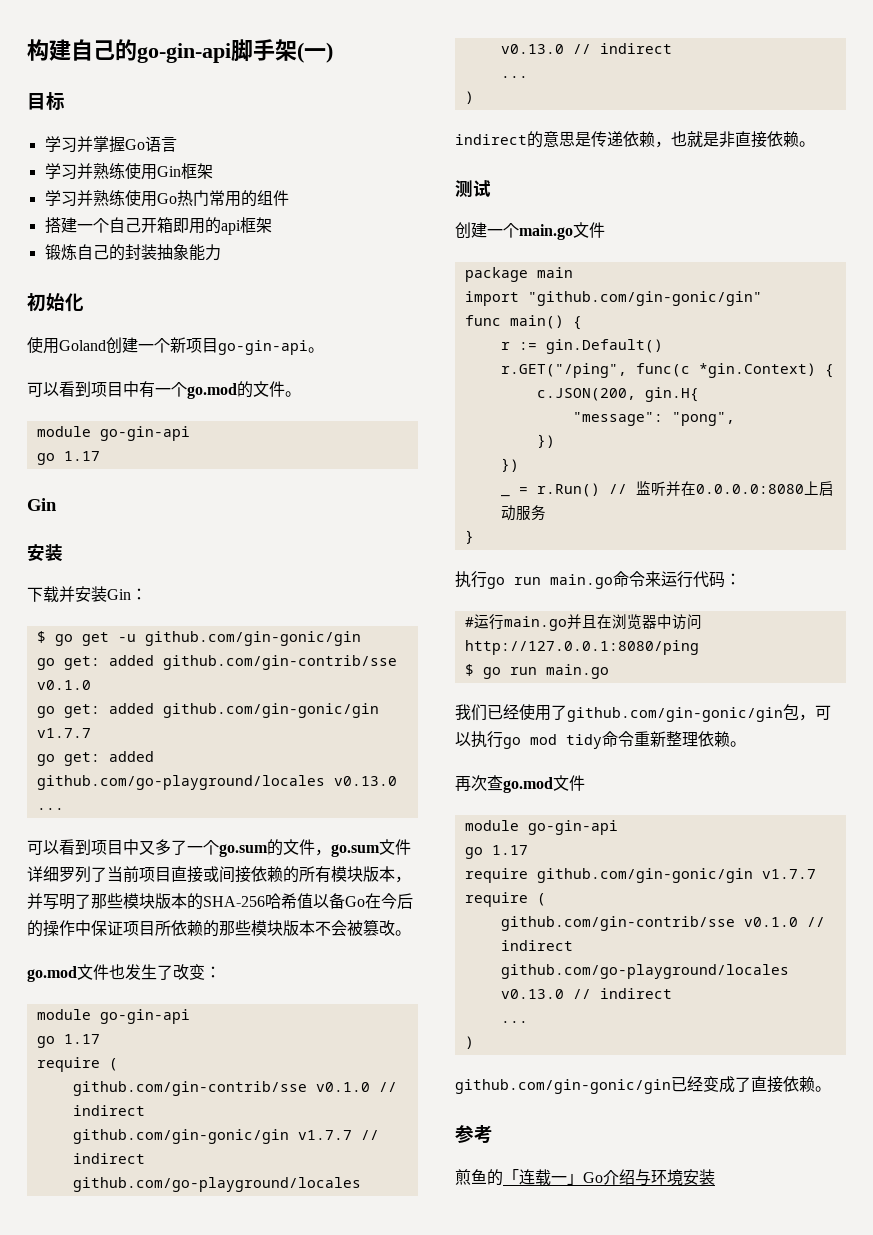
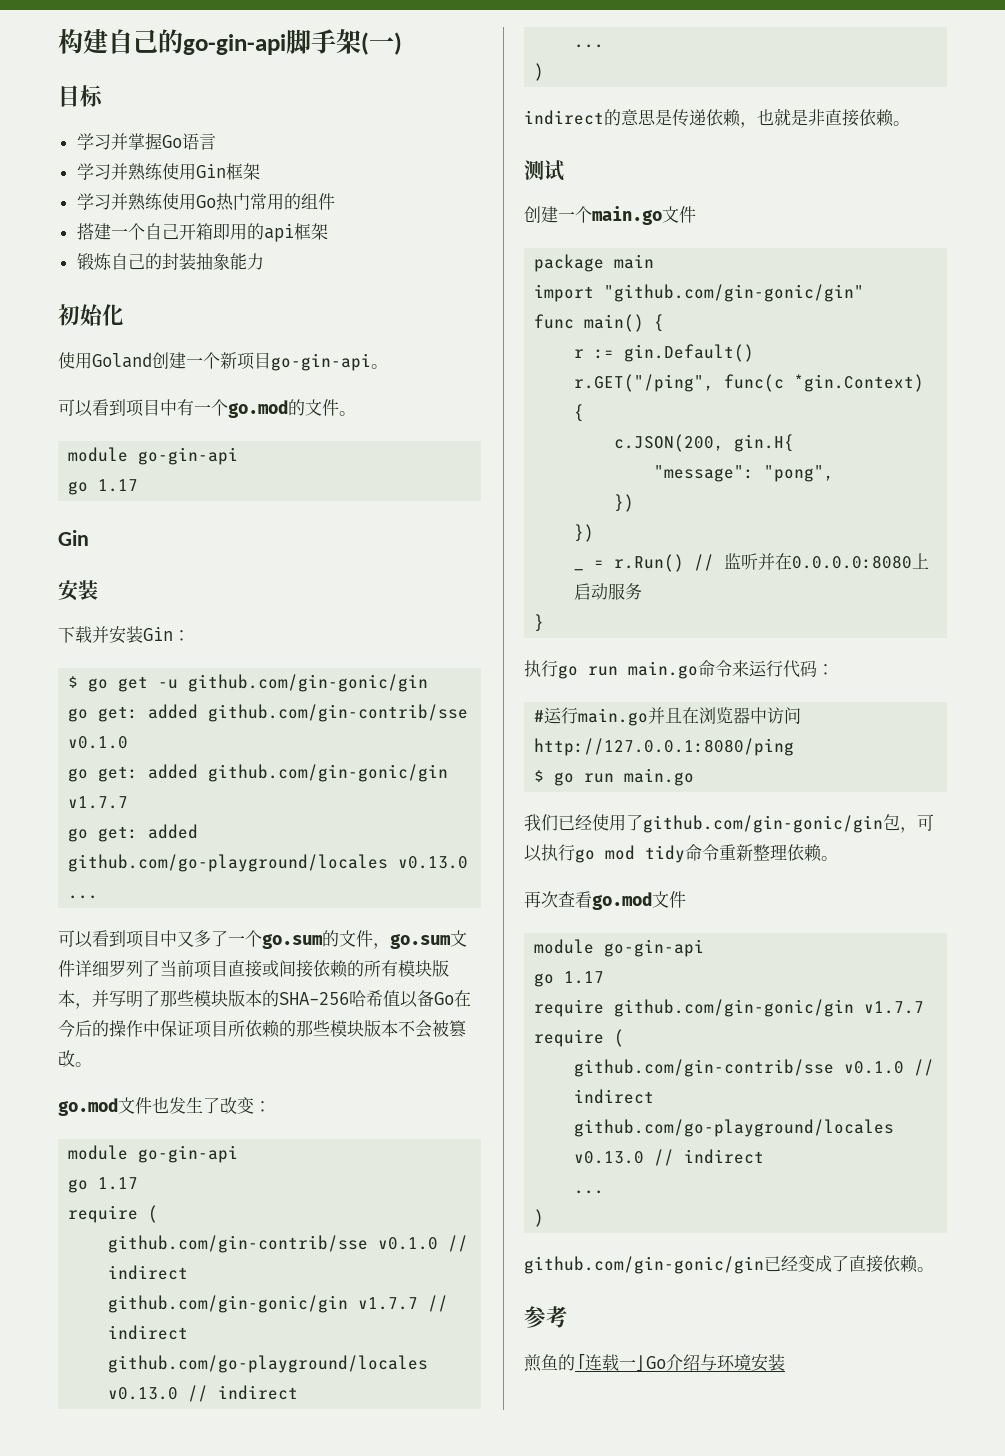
(503, 783) none -> [575,891,592,908] 看

